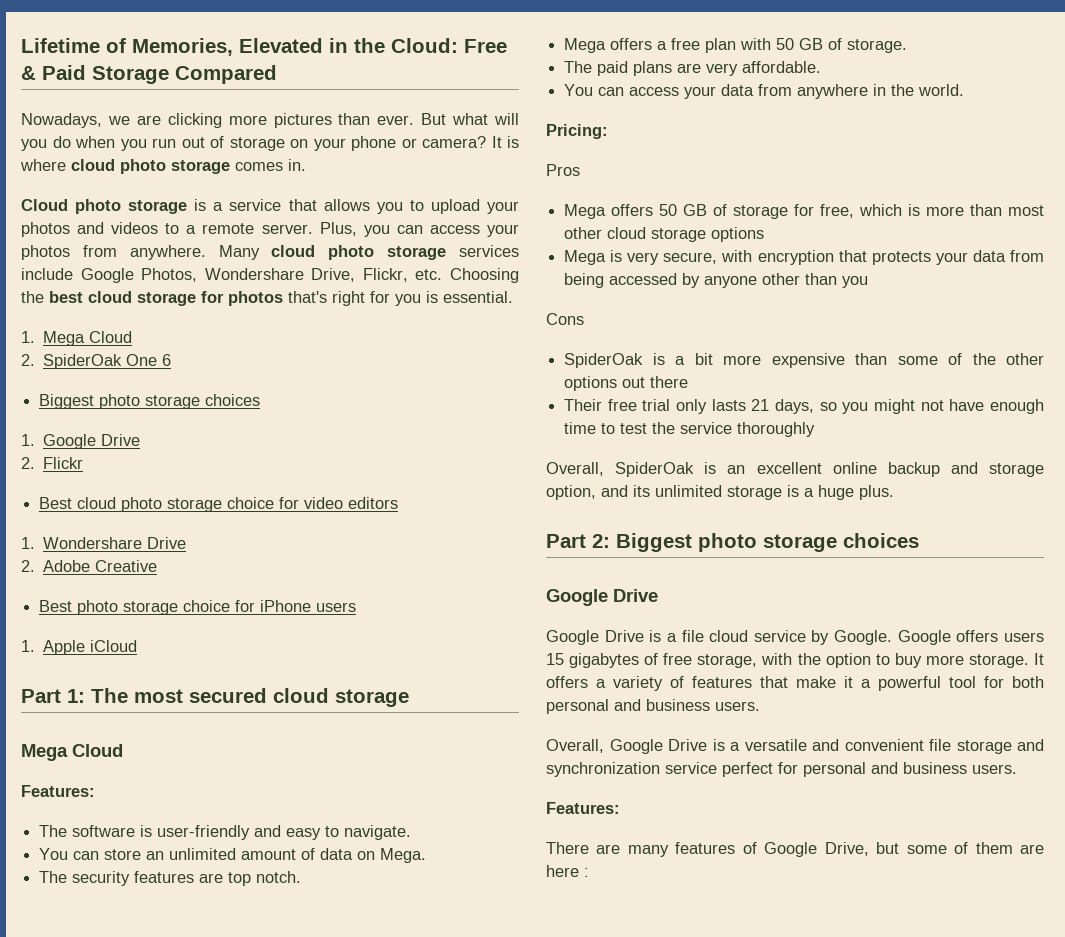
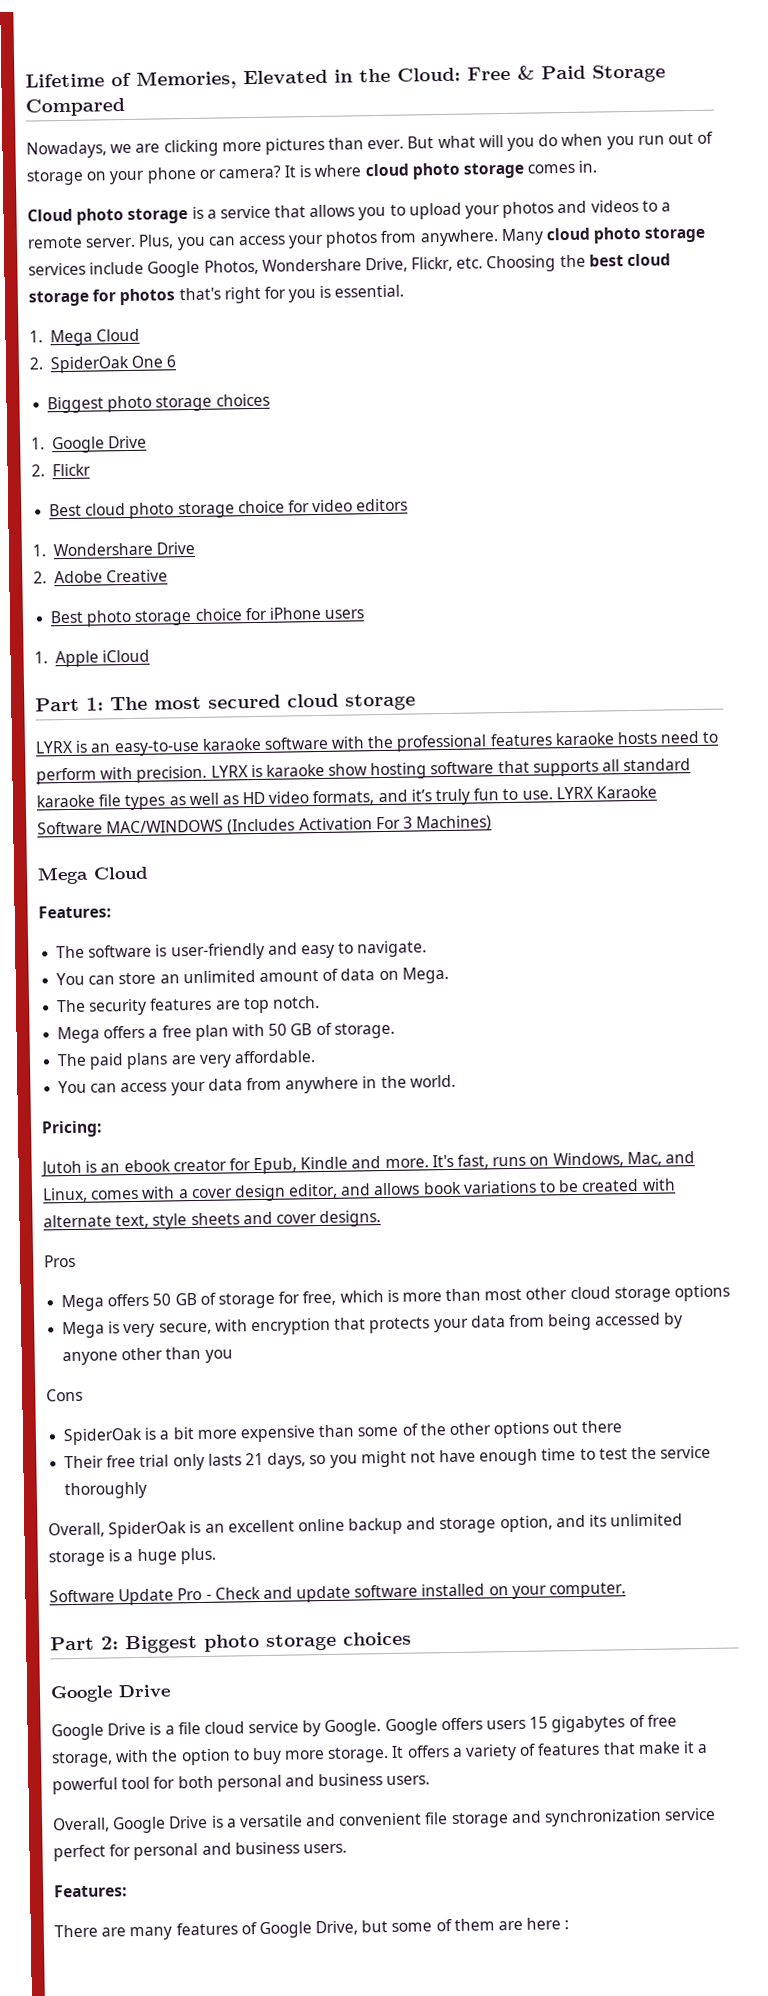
(409, 698) none -> [35,730,719,757] [36,758,692,785] [36,785,657,811] [37,815,493,835] // LYRX is an easy-to-use karaoke software with the professional features karaoke hosts need to perform with precision. LYRX is karaoke show hosting software that supports all standard karaoke file types as well as HD video formats, and it’s truly fun to use. LYRX Karaoke Software MAC/WINDOWS (Includes Activation For 3 Machines)
(608, 131) none -> [40,1151,695,1178] [42,1178,676,1203] [43,1210,382,1230] // Jutoh is an ebook creator for Epub, Kindle and more. It's fast, runs on Windows, Mac, and Linux, comes with a cover design editor, and allows book variations to be created with alternate text, style sheets and cover designs.
(894, 492) none -> [49,1582,627,1606] // Software Update Pro - Check and update software installed on your computer.

